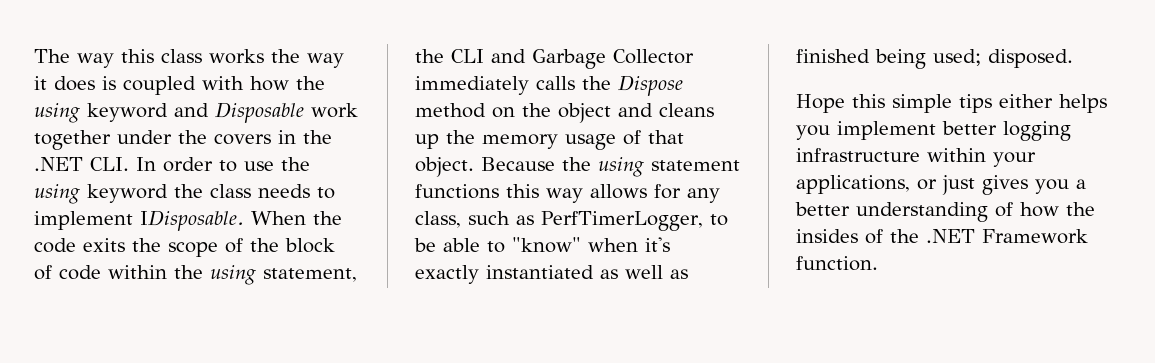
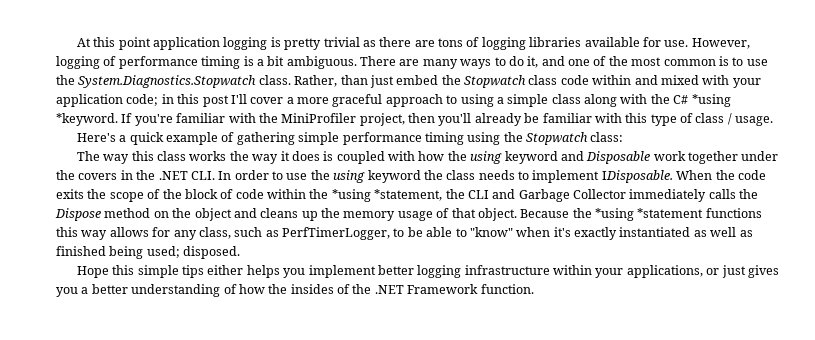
(34, 56) none -> [76,37,750,50] [56,56,768,69] [56,75,761,88] [56,94,731,107] [56,113,774,126] [76,132,624,145] At this point application logging is pretty trivial as there are tons of logging libraries available for use. However, logging of performance timing is a bit ambiguous. There are many ways to do it, and one of the most common is to use the System.Diagnostics.Stopwatch class. Rather, than just embed the Stopwatch class code within and mixed with your application code; in this post I'll cover a more graceful approach to using a simple class along with the C# *using *keyword. If you're familiar with the MiniProfiler project, then you'll already be familiar with this type of class / usage. // Here's a quick example of gathering simple performance timing using the Stopwatch class: //
[210,265,357,285] using statement, -> [331,189,443,202] *using *statement,
[598,157,740,177] using statement -> [595,208,704,221] *using *statement

